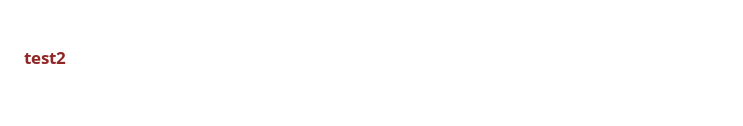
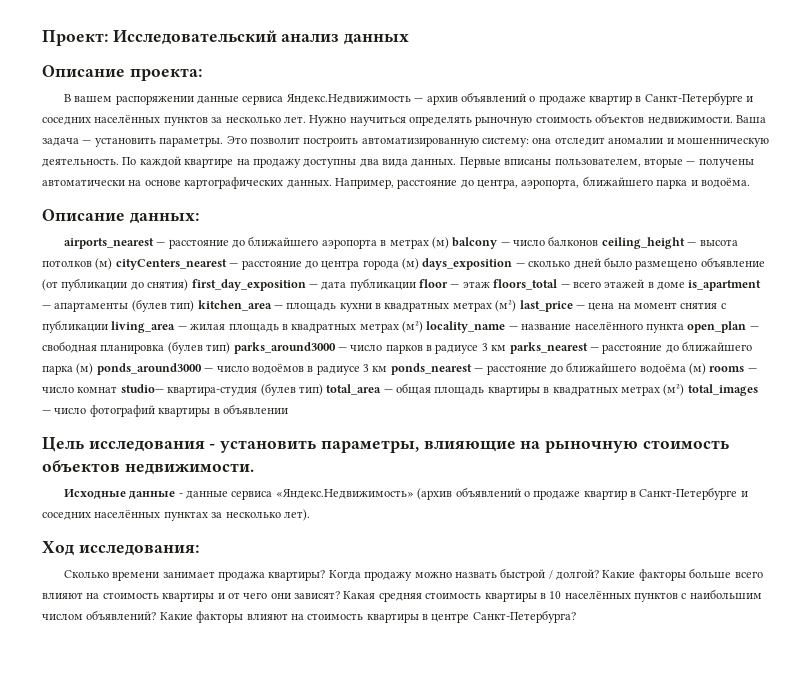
[24,52,66,64] test2 -> [42,30,410,46] [42,65,202,81] [63,92,754,105] [42,113,766,126] [42,136,769,147] [42,156,754,168] [42,176,750,189] [42,209,199,224] [63,236,738,249] [42,257,765,270] [42,278,762,291] [42,299,726,312] [42,320,759,333] [42,341,752,354] [42,362,757,375] [42,383,758,396] [42,404,288,417] [42,437,729,453] [42,460,254,475] [63,487,748,500] [42,509,310,521] [42,541,199,556] [63,568,763,581] [42,589,762,602] [42,610,576,623] Проект: Исследовательский анализ данных // Описание проекта: // В вашем распоряжении данные сервиса Яндекс.Недвижимость — архив объявлений о продаже квартир в Санкт-Петербурге и соседних населённых пунктов за несколько лет. Нужно научиться определять рыночную стоимость объектов недвижимости. Ваша задача — установить параметры. Это позволит построить автоматизированную систему: она отследит аномалии и мошенническую деятельность. По каждой квартире на продажу доступны два вида данных. Первые вписаны пользователем, вторые — получены автоматически на основе картографических данных. Например, расстояние до центра, аэропорта, ближайшего парка и водоёма. // Описание данных: // airports_nearest — расстояние до ближайшего аэропорта в метрах (м) balcony — число балконов ceiling_height — высота потолков (м) cityCenters_nearest — расстояние до центра города (м) days_exposition — сколько дней было размещено объявление (от публикации до снятия) first_day_exposition — дата публикации floor — этаж floors_total — всего этажей в доме is_apartment — апартаменты (булев тип) kitchen_area — площадь кухни в квадратных метрах (м²) last_price — цена на момент снятия с публикации living_area — жилая площадь в квадратных метрах (м²) locality_name — название населённого пункта open_plan — свободная планировка (булев тип) parks_around3000 — число парков в радиусе 3 км parks_nearest — расстояние до ближайшего парка (м) ponds_around3000 — число водоёмов в радиусе 3 км ponds_nearest — расстояние до ближайшего водоёма (м) rooms — число комнат studio— квартира-студия (булев тип) total_area — общая площадь квартиры в квадратных метрах (м²) total_images — число фотографий квартиры в объявлении // Цель исследования - установить параметры, влияющие на рыночную стоимость объектов недвижимости. // Исходные данные - данные сервиса «Яндекс.Недвижимость» (архив объявлений о продаже квартир в Санкт-Петербурге и соседних населённых пунктах за несколько лет). // Ход исследования: // Сколько времени занимает продажа квартиры? Когда продажу можно назвать быстрой / долгой? Какие факторы больше всего влияют на стоимость квартиры и от чего они зависят? Какая средняя стоимость квартиры в 10 населённых пунктов с наибольшим числом объявлений? Какие факторы влияют на стоимость квартиры в центре Санкт-Петербурга?

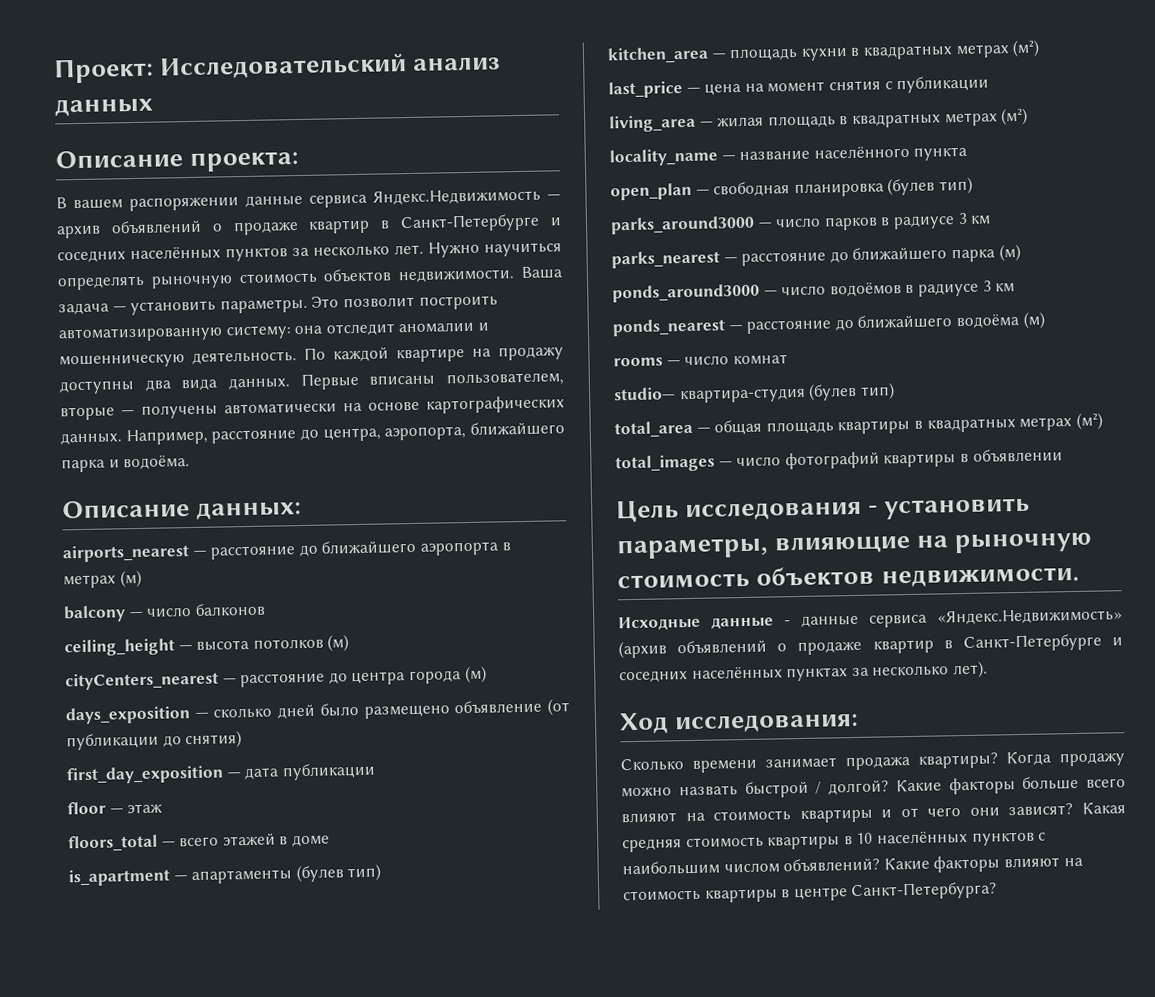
(449, 243) none -> (142, 578) //
(599, 241) none -> (266, 609) //
(113, 264) none -> (350, 643) //
(419, 264) none -> (487, 674) //
(189, 285) none -> (243, 739) //
(416, 284) none -> (376, 771) //
(490, 284) none -> (164, 808) //
(685, 286) none -> (330, 841) //
(195, 306) none -> (382, 872) //
(517, 306) none -> (1041, 48) //
(108, 326) none -> (990, 84) //
(423, 327) none -> (1029, 116) //
(684, 328) none -> (968, 153) //
(231, 348) none -> (973, 185) //
(507, 348) none -> (992, 220) //
(94, 369) none -> (1021, 252) //
(388, 369) none -> (1016, 288) //
(706, 369) none -> (1045, 320) //
(118, 389) none -> (788, 360) //
(323, 390) none -> (895, 391) //
(685, 390) none -> (1103, 421) //

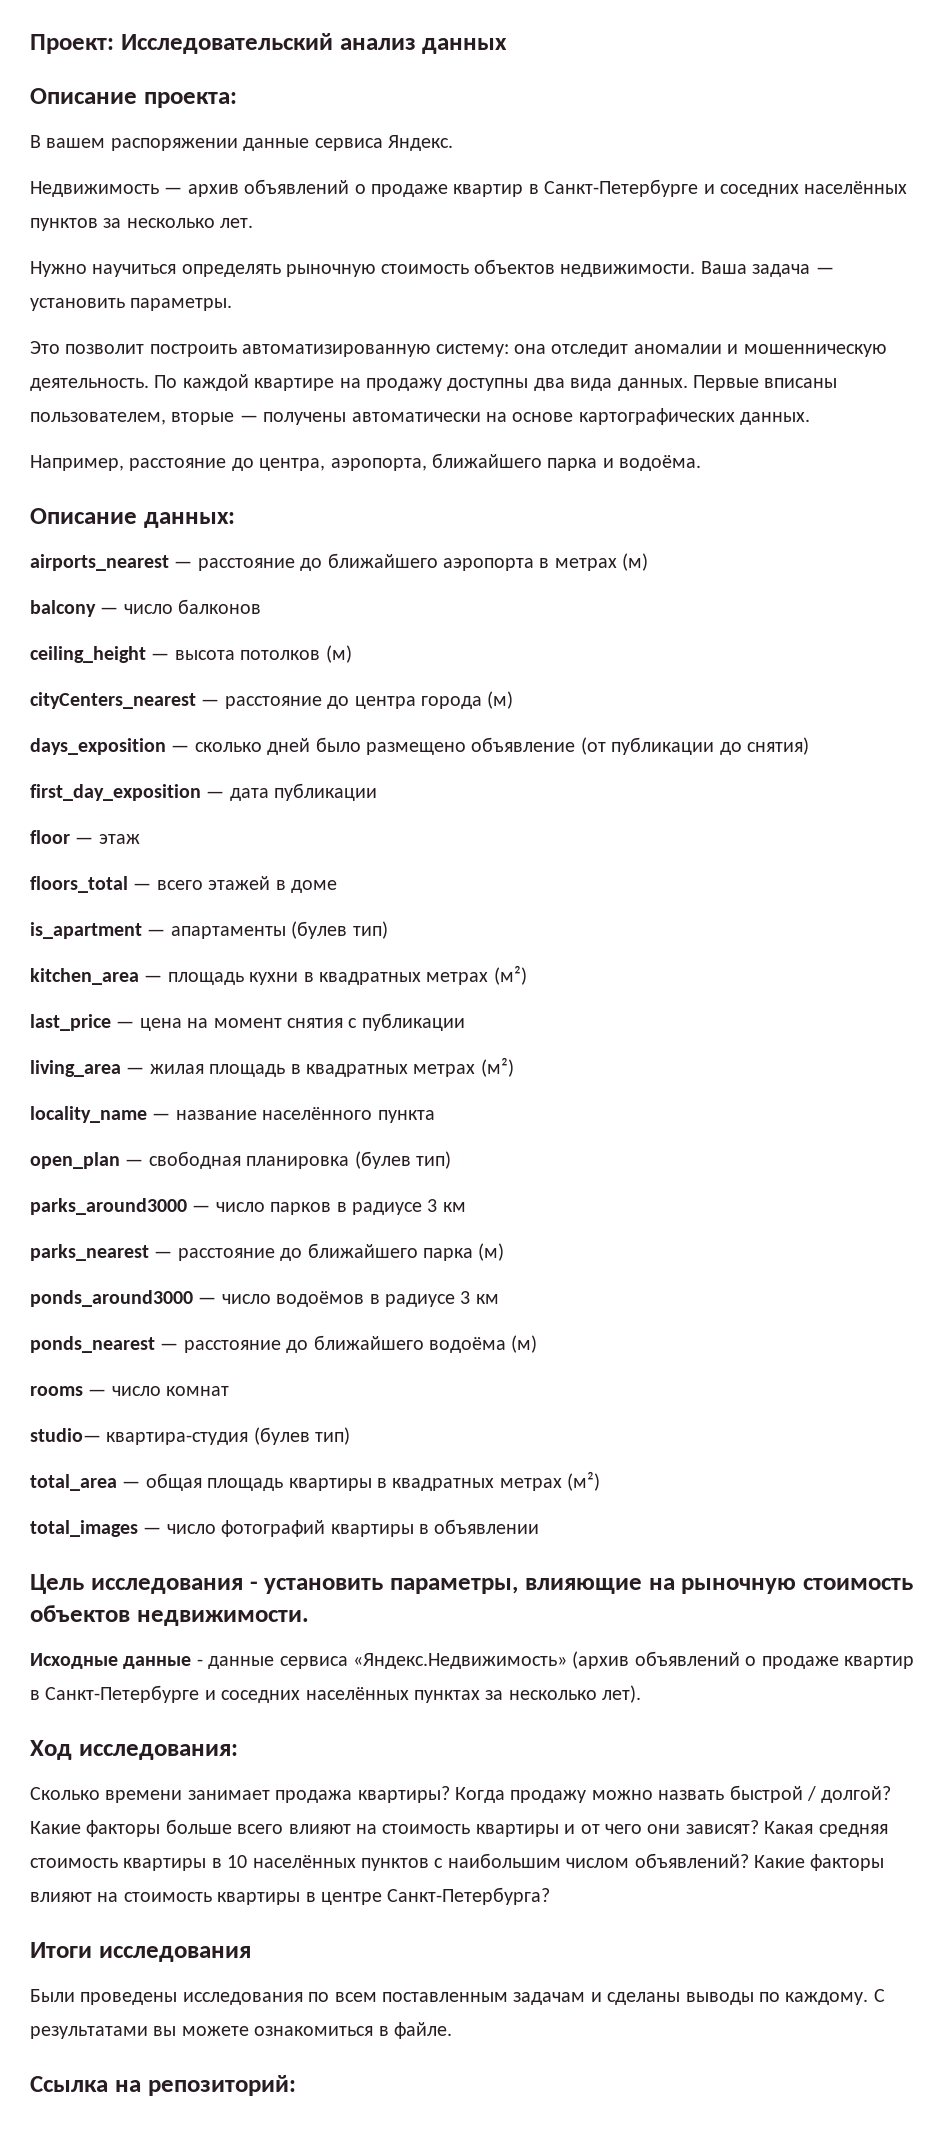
[373,188,541,206] Яндекс.Недвижимость -> [388,135,453,151] [30,181,159,197] Яндекс. // Недвижимость
(424, 249) none -> (254, 223) //
(308, 306) none -> (233, 304) //
(122, 439) none -> (811, 418) //
(998, 891) none -> [30,1942,251,1962] [30,1989,885,2005] [30,2022,452,2039] [30,2075,296,2096] // Итоги исследования // Были проведены исследования по всем поставленным задачам и сделаны выводы по каждому. С результатами вы можете ознакомиться в файле. // Ссылка на репозиторий:

